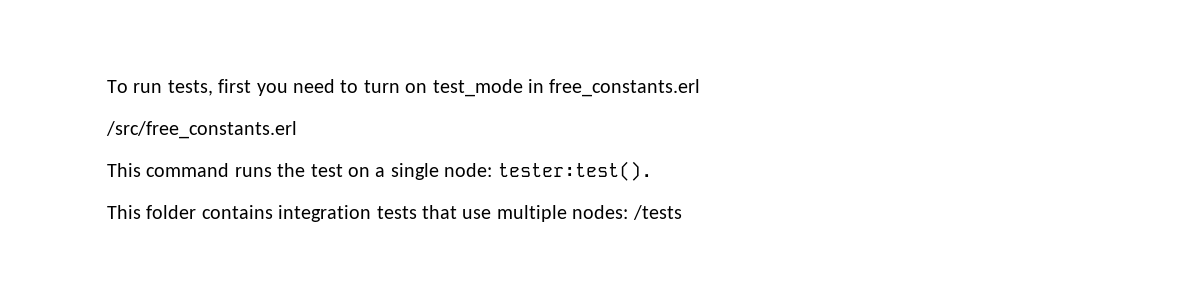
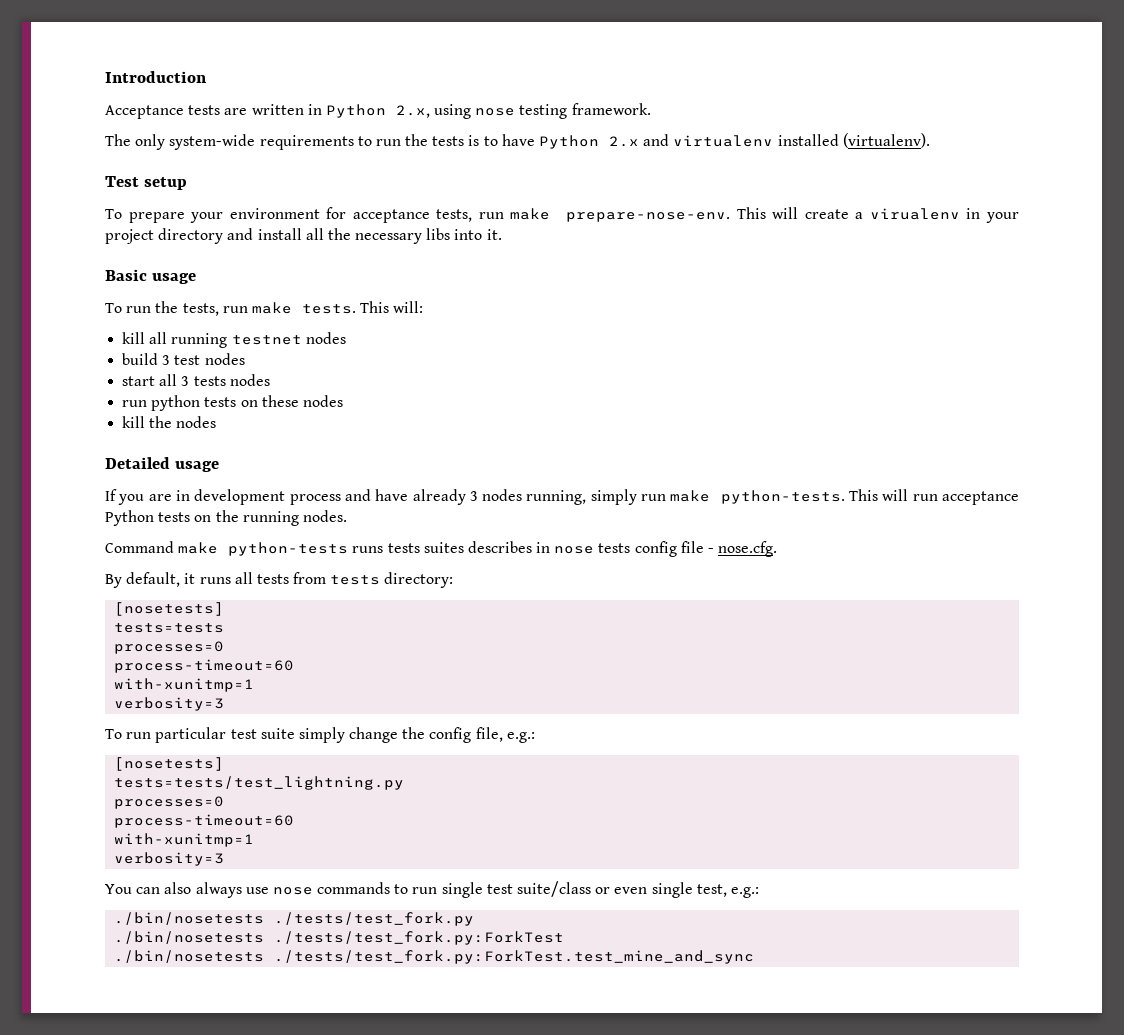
[107,79,701,97] [106,121,297,139] [107,161,652,181] [107,205,682,222] To run tests, first you need to turn on test_mode in free_constants.erl // /src/free_constants.erl // This command runs the test on a single node: tester:test(). // This folder contains integration tests that use multiple nodes: /tests -> [105,71,207,83] [105,103,651,119] [105,133,930,150] [105,176,188,190] [105,207,1019,223] [105,228,502,244] [105,269,197,284] [105,301,424,316] [122,332,346,348] [122,353,245,365] [122,374,270,386] [122,395,343,411] [122,416,217,428] [105,457,220,472] [105,489,1020,505] [105,510,347,526] [105,541,778,557] [105,572,454,588] [114,602,225,616] [114,623,225,633] [114,641,225,654] [114,659,295,673] [114,678,255,692] [114,697,225,711] [105,727,535,743] [114,757,225,771] [114,776,405,790] [114,796,225,809] [114,814,295,828] [114,833,255,847] [114,852,225,866] [105,881,759,898] [114,912,475,926] [114,931,565,945] [114,950,755,964] Introduction // Acceptance tests are written in Python 2.x, using nose testing framework. // The only system-wide requirements to run the tests is to have Python 2.x and virtualenv installed (virtualenv). // Test setup // To prepare your environment for acceptance tests, run make prepare-nose-env. This will create a virualenv in your project directory and install all the necessary libs into it. // Basic usage // To run the tests, run make tests. This will: // kill all running testnet nodes // build 3 test nodes // start all 3 tests nodes // run python tests on these nodes // kill the nodes // Detailed usage // If you are in development process and have already 3 nodes running, simply run make python-tests. This will run acceptance Python tests on the running nodes. // Command make python-tests runs tests suites describes in nose tests config file - nose.cfg. // By default, it runs all tests from tests directory: // [nosetests] // tests=tests // processes=0 // process-timeout=60 // with-xunitmp=1 // verbosity=3 // To run particular test suite simply change the config file, e.g.: // [nosetests] // tests=tests/test_lightning.py // processes=0 // process-timeout=60 // with-xunitmp=1 // verbosity=3 // You can also always use nose commands to run single test suite/class or even single test, e.g.: // ./bin/nosetests ./tests/test_fork.py // ./bin/nosetests ./tests/test_fork.py:ForkTest // ./bin/nosetests ./tests/test_fork.py:ForkTest.test_mine_and_sync

